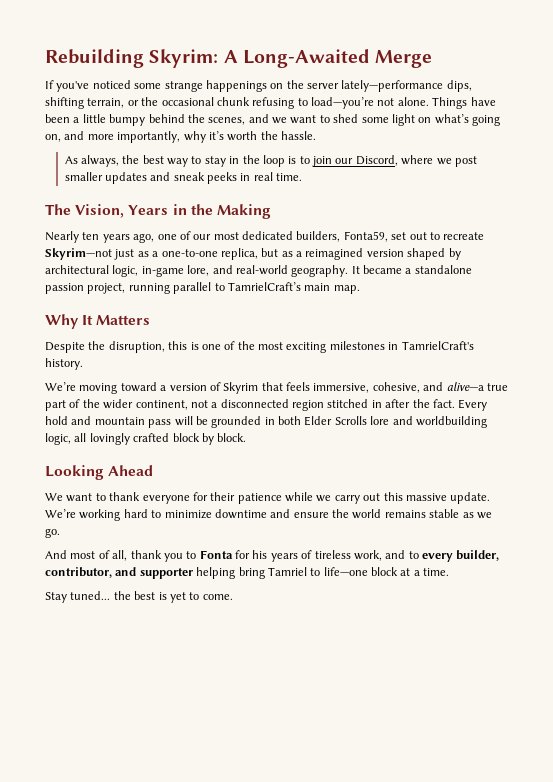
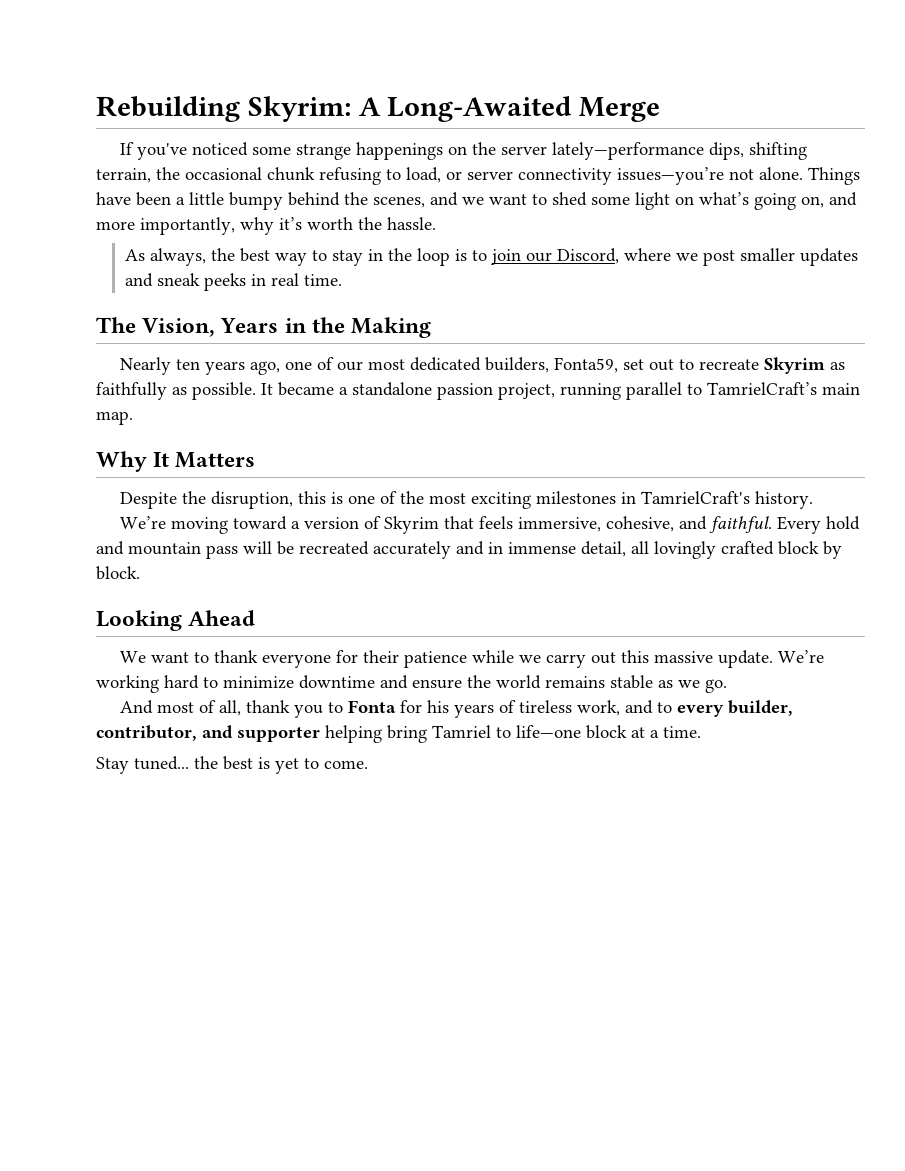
[127,100,139,106] or -> (151, 175) none
[311,97,374,109] load—you’re -> [406,167,724,185] load, or server connectivity issues—you’re
[45,248,461,260] [45,265,349,277] Skyrim—not just as a one-to-one replica, but as a reimagined version shaped by architectural logic, in-game lore, and real-world geography. -> [764,357,846,374] [96,382,256,400] Skyrim as faithfully as possible.
[446,382,508,391] [45,399,455,411] alive—a true part of the wider continent, not a disconnected region stitched in after the fact. -> [709,516,773,533] faithful.
[211,416,487,428] [45,433,71,445] grounded in both Elder Scrolls lore and worldbuilding logic, -> [299,541,626,559] recreated accurately and in immense detail,

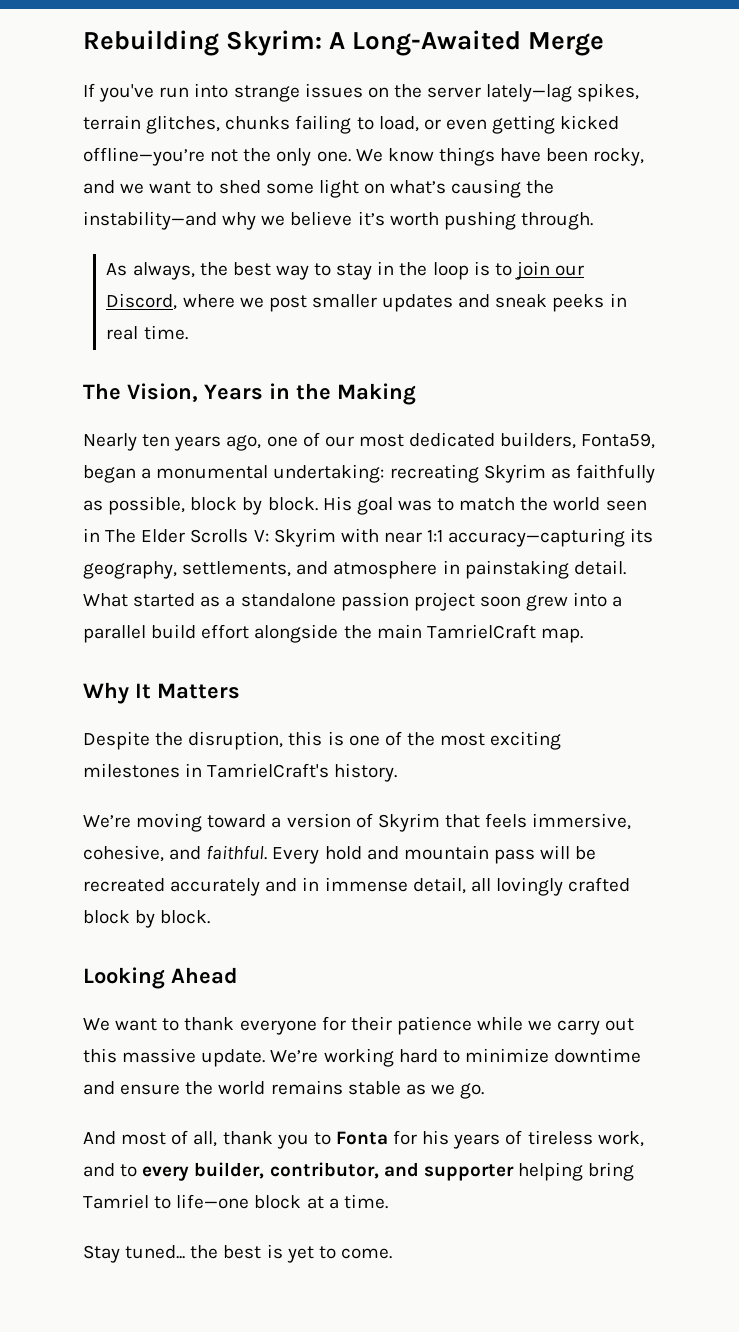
[192,142,808,160] [96,167,860,185] [96,192,425,210] noticed some strange happenings on the server lately—performance dips, shifting terrain, the occasional chunk refusing to load, or server connectivity issues—you’re not alone. Things have been a little bumpy behind the scenes, -> [159,83,640,102] [83,115,620,134] [83,147,645,166] run into strange issues on the server lately—lag spikes, terrain glitches, chunks failing to load, or even getting kicked offline—you’re not the only one. We know things have been rocky,
[754,192,857,210] [96,217,436,235] going on, and more importantly, why it’s worth the hassle. -> [451,179,555,198] [83,211,593,230] causing the instability—and why we believe it’s worth pushing through.
[623,357,846,374] [96,382,860,400] set out to recreate Skyrim as faithfully as possible. It became a standalone passion project, running parallel to TamrielCraft’s main -> [83,464,655,483] [83,496,647,515] [83,528,654,547] [83,560,626,579] [83,592,623,611] [83,624,536,643] began a monumental undertaking: recreating Skyrim as faithfully as possible, block by block. His goal was to match the world seen in The Elder Scrolls V: Skyrim with near 1:1 accuracy—capturing its geography, settlements, and atmosphere in painstaking detail. What started as a standalone passion project soon grew into a parallel build effort alongside the main TamrielCraft

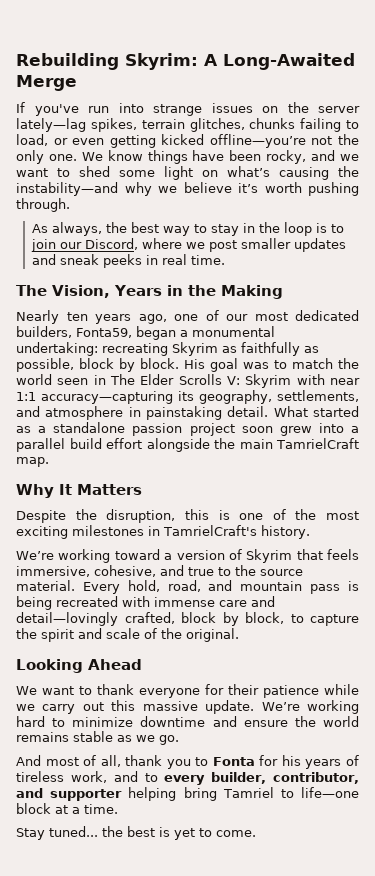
[136,813,203,832] moving -> [58,549,111,563] working
[206,845,597,864] [83,877,631,896] [83,910,211,928] faithful. Every hold and mountain pass will be recreated accurately and in immense detail, all lovingly crafted block by block. -> [188,565,303,576] [16,580,359,594] [16,596,275,610] [16,612,359,626] [16,628,239,642] true to the source material. Every hold, road, and mountain pass is being recreated with immense care and detail—lovingly crafted, block by block, to capture the spirit and scale of the original.

